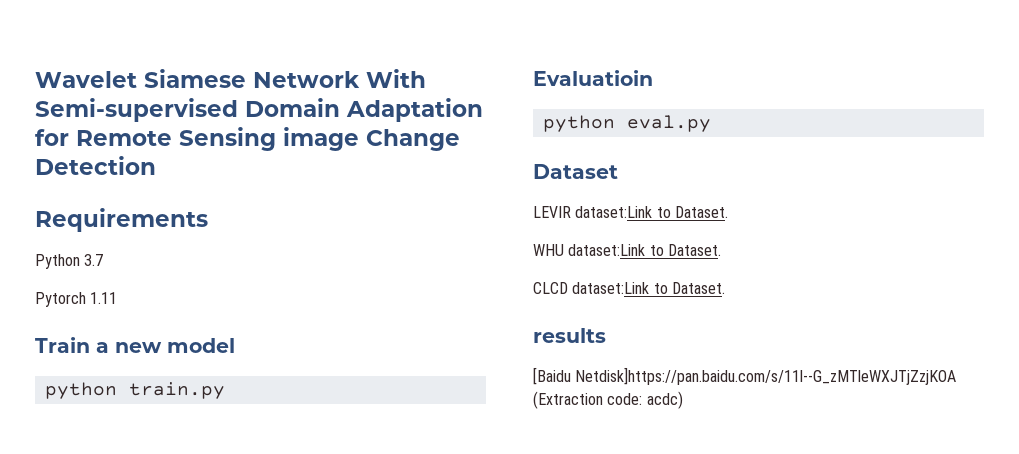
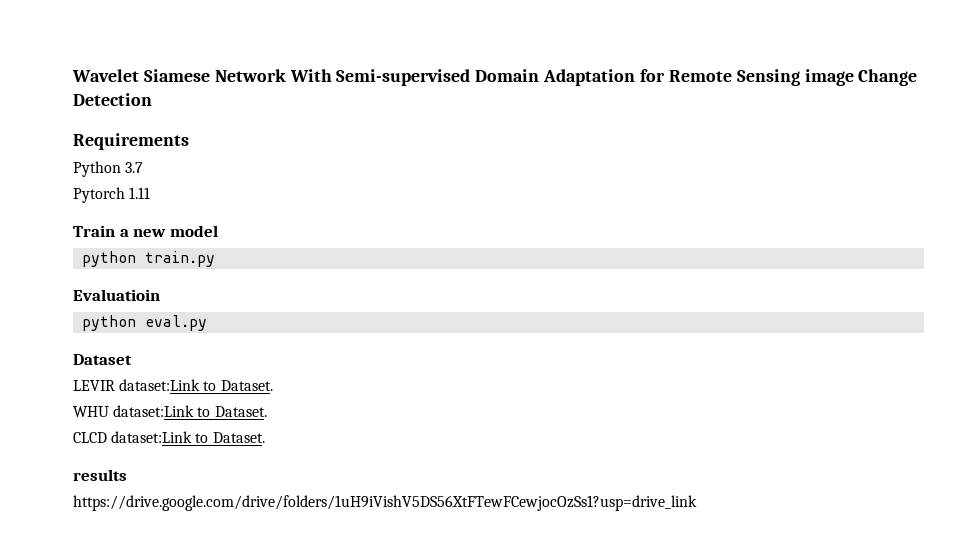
[533,367,957,385] [533,391,683,409] [Baidu Netdisk]https://pan.baidu.com/s/11l--G_zMTleWXJTjZzjKOA (Extraction code: acdc) -> [73,495,697,511] https://drive.google.com/drive/folders/1uH9iVishV5DS56XtFTewFCewjocOzSs1?usp=drive_link

